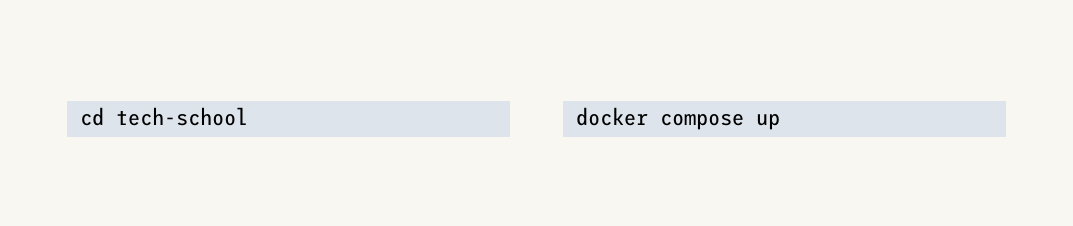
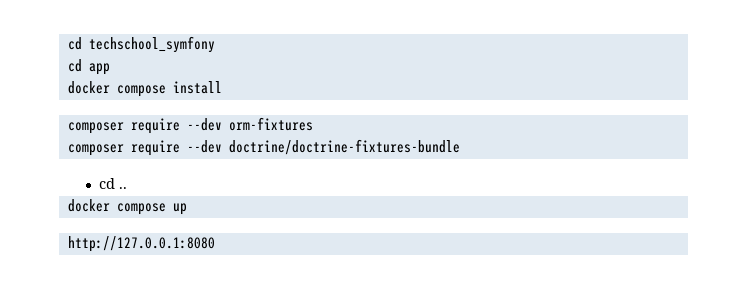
[80,107,249,126] cd tech-school -> [67,36,215,53] [67,59,110,75] [67,81,222,97] [67,117,313,134] [67,139,460,156] [98,178,127,189] cd techschool_symfony // cd app // docker compose install // composer require --dev orm-fixtures // composer require --dev doctrine/doctrine-fixtures-bundle // cd ..
(781, 121) none -> [67,236,215,252] // http://127.0.0.1:8080

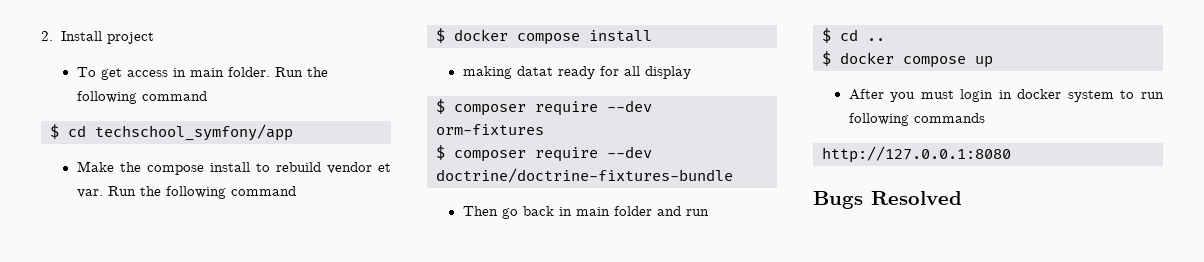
[67,36,215,53] [67,59,110,75] [67,81,222,97] cd techschool_symfony // cd app // docker compose install // -> [41,31,154,44] [76,67,328,80] [76,91,207,104] [50,124,293,141] [76,161,391,175] [76,186,296,199] [436,28,652,45] [462,66,691,79] [436,99,445,114] 2. Install project // To get access in main folder. Run the following command // $ cd techschool_symfony/app // Make the compose install to rebuild vendor et var. Run the following command // $ docker compose install // making datat ready for all display // $
(313, 124) none -> [436,145,445,160] $
(460, 147) none -> [462,206,709,219] [822,28,831,43] Then go back in main folder and run // $
(127, 188) none -> [822,51,831,66] $
(187, 209) none -> [848,89,1164,102] [848,113,985,126] // After you must login in docker system to run following commands
(215, 244) none -> [813,191,962,209] // Bugs Resolved

